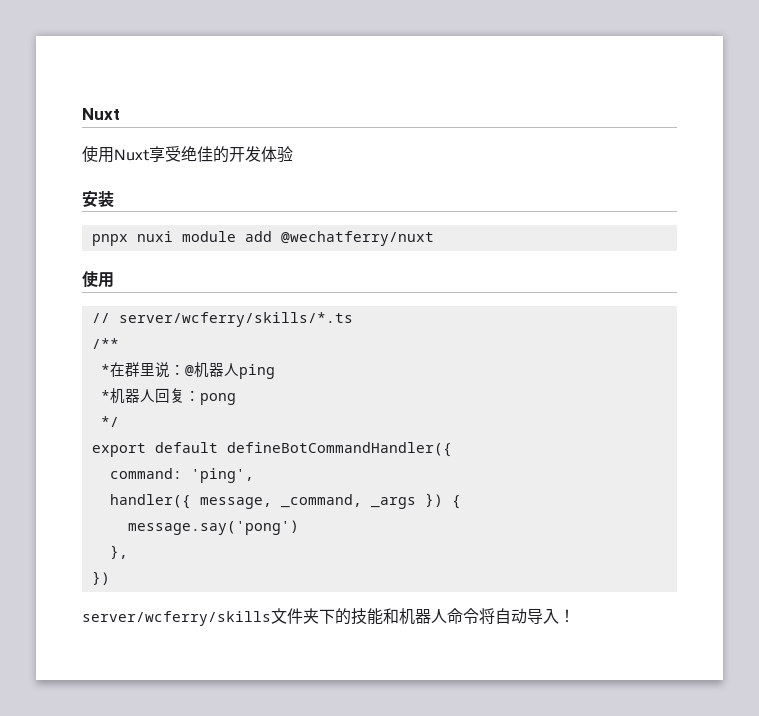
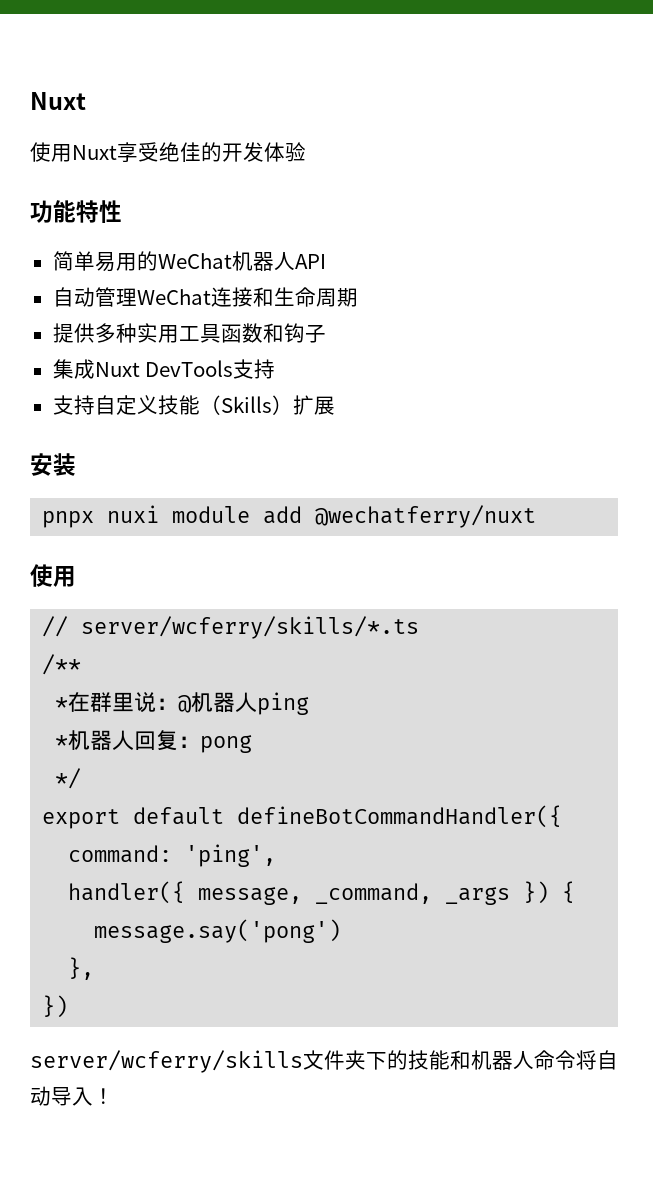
(293, 154) none -> [30,200,122,223] [52,251,326,272] [52,287,358,307] [52,323,326,343] [52,359,276,379] [52,395,335,415] // 功能特性 // 简单易用的WeChat机器人API // 自动管理WeChat连接和生命周期 // 提供多种实用工具函数和钩子 // 集成Nuxt DevTools支持 // 支持自定义技能（Skills）扩展

